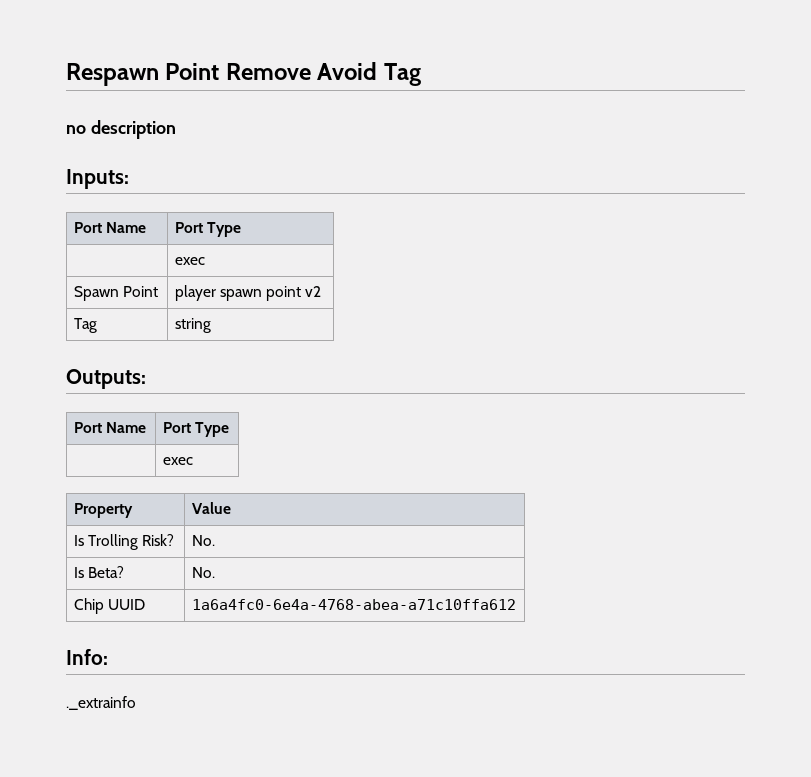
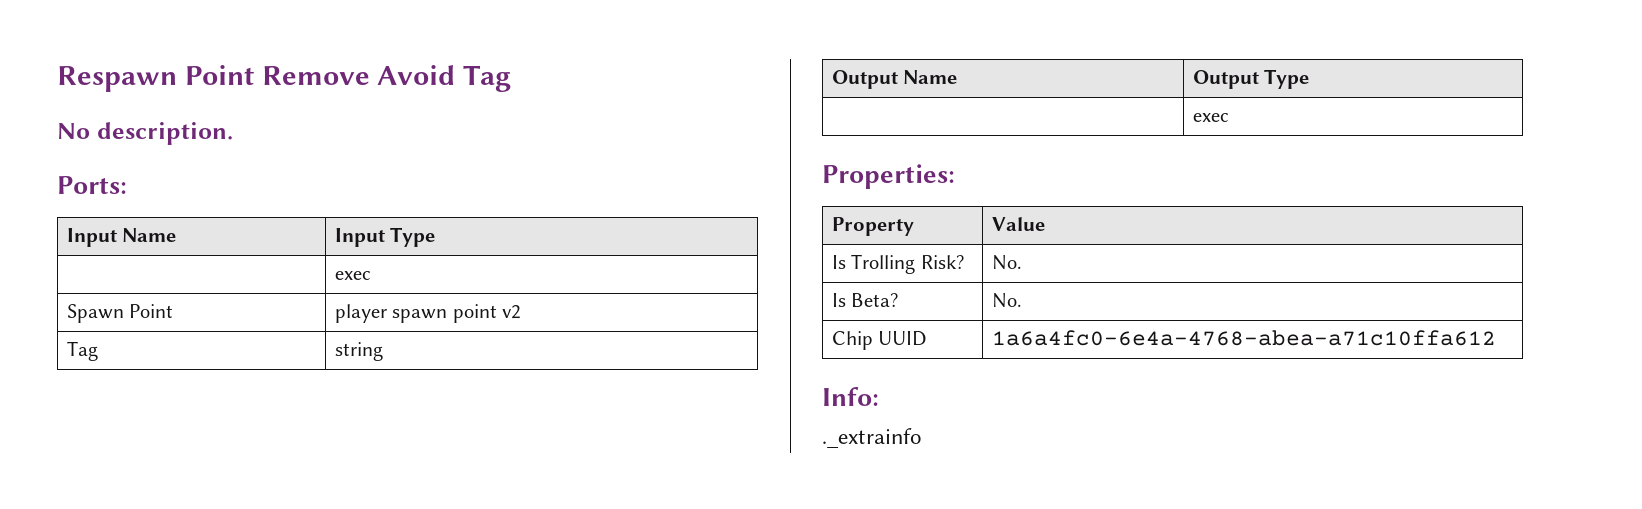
[66,120,176,139] [66,169,129,189] [73,222,146,233] [174,222,203,233] no description // Inputs: // Port Name | Port -> [57,122,233,145] [57,176,127,194] [66,228,177,247] [334,228,385,247] No description. // Ports: // Input Name | Input
[66,369,146,389] [73,422,146,433] [162,422,229,437] [162,457,193,465] // Outputs: // Port Name | Port Type // | exec -> [831,70,958,89] [1192,69,1310,89] [1192,113,1229,122] [822,164,955,189] // Output Name | Output Type // | exec // Properties:

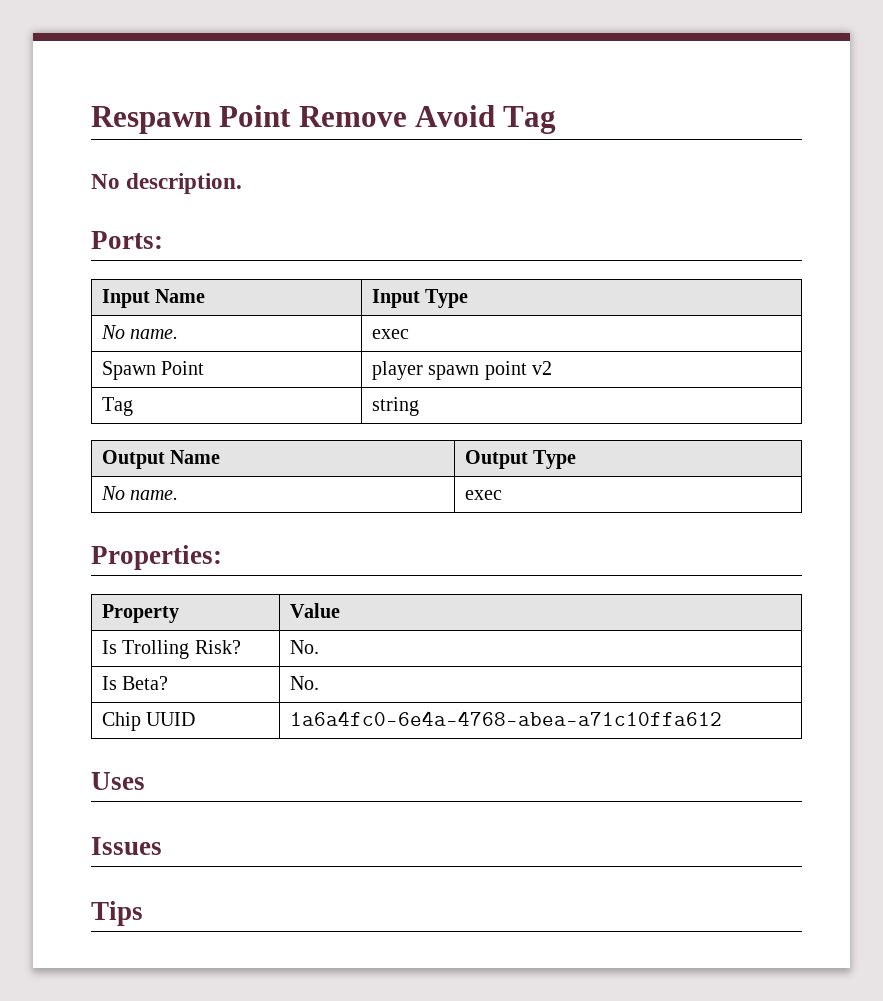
(436, 237) none -> [101,325,179,339] No name.
(1310, 79) none -> [101,486,179,500] No name.
[822,387,879,406] [822,428,922,448] Info: // ._extrainfo -> [91,772,145,790] [91,837,162,855] [91,901,143,926] Uses // Issues // Tips

